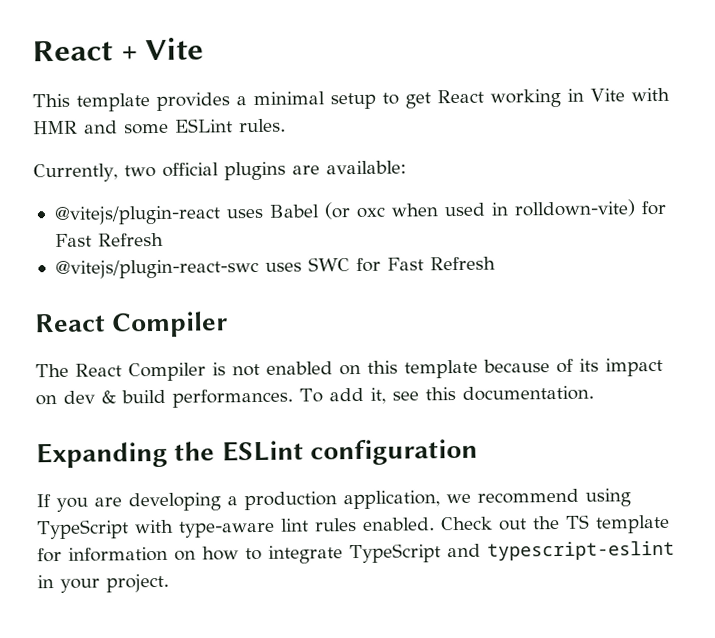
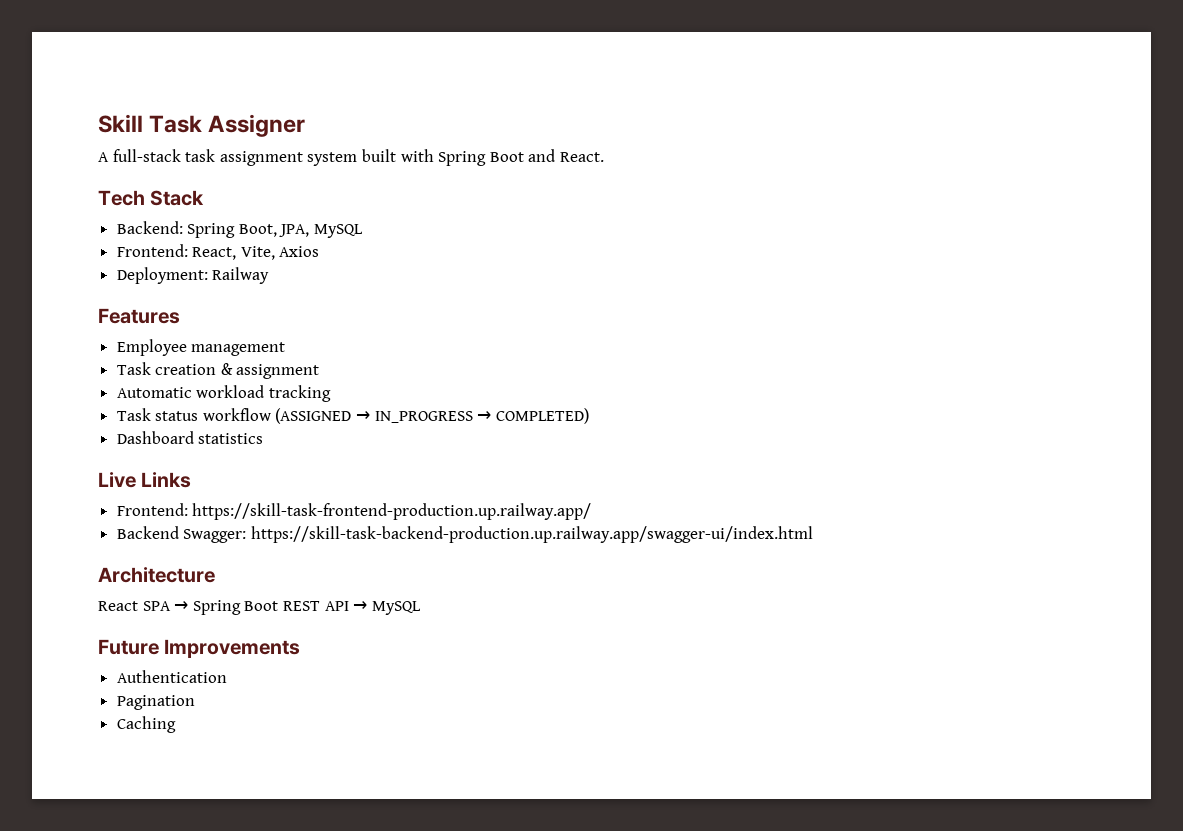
[32,37,205,62] [32,87,670,112] [33,118,286,135] [33,160,407,183] [53,199,666,226] [54,232,164,248] [54,256,496,280] [34,311,229,338] [35,357,663,382] [35,385,594,408] [36,438,478,469] [36,488,631,512] [36,514,670,540] [37,540,675,564] [37,573,169,593] React + Vite // This template provides a minimal setup to get React working in Vite with HMR and some ESLint rules. // Currently, two official plugins are available: // @vitejs/plugin-react uses Babel (or oxc when used in rolldown-vite) for Fast Refresh // @vitejs/plugin-react-swc uses SWC for Fast Refresh // React Compiler // The React Compiler is not enabled on this template because of its impact on dev & build performances. To add it, see this documentation. // Expanding the ESLint configuration // If you are developing a production application, we recommend using TypeScript with type-aware lint rules enabled. Check out the TS template for information on how to integrate TypeScript and typescript-eslint in your project. -> [98,114,306,137] [98,149,604,166] [98,190,205,206] [116,221,364,238] [116,244,320,260] [116,267,270,284] [98,308,180,324] [116,339,286,356] [116,362,320,379] [116,385,331,402] [116,408,589,424] [116,431,264,444] [98,472,192,488] [116,503,592,520] [116,526,813,543] [98,567,215,583] [98,600,421,615] [98,639,301,658] [116,670,227,683] [116,695,195,710] [116,716,176,733] Skill Task Assigner // A full-stack task assignment system built with Spring Boot and React. // Tech Stack // Backend: Spring Boot, JPA, MySQL // Frontend: React, Vite, Axios // Deployment: Railway // Features // Employee management // Task creation & assignment // Automatic workload tracking // Task status workflow (ASSIGNED → IN_PROGRESS → COMPLETED) // Dashboard statistics // Live Links // Frontend: https://skill-task-frontend-production.up.railway.app/ // Backend Swagger: https://skill-task-backend-production.up.railway.app/swagger-ui/index.html // Architecture // React SPA → Spring Boot REST API → MySQL // Future Improvements // Authentication // Pagination // Caching

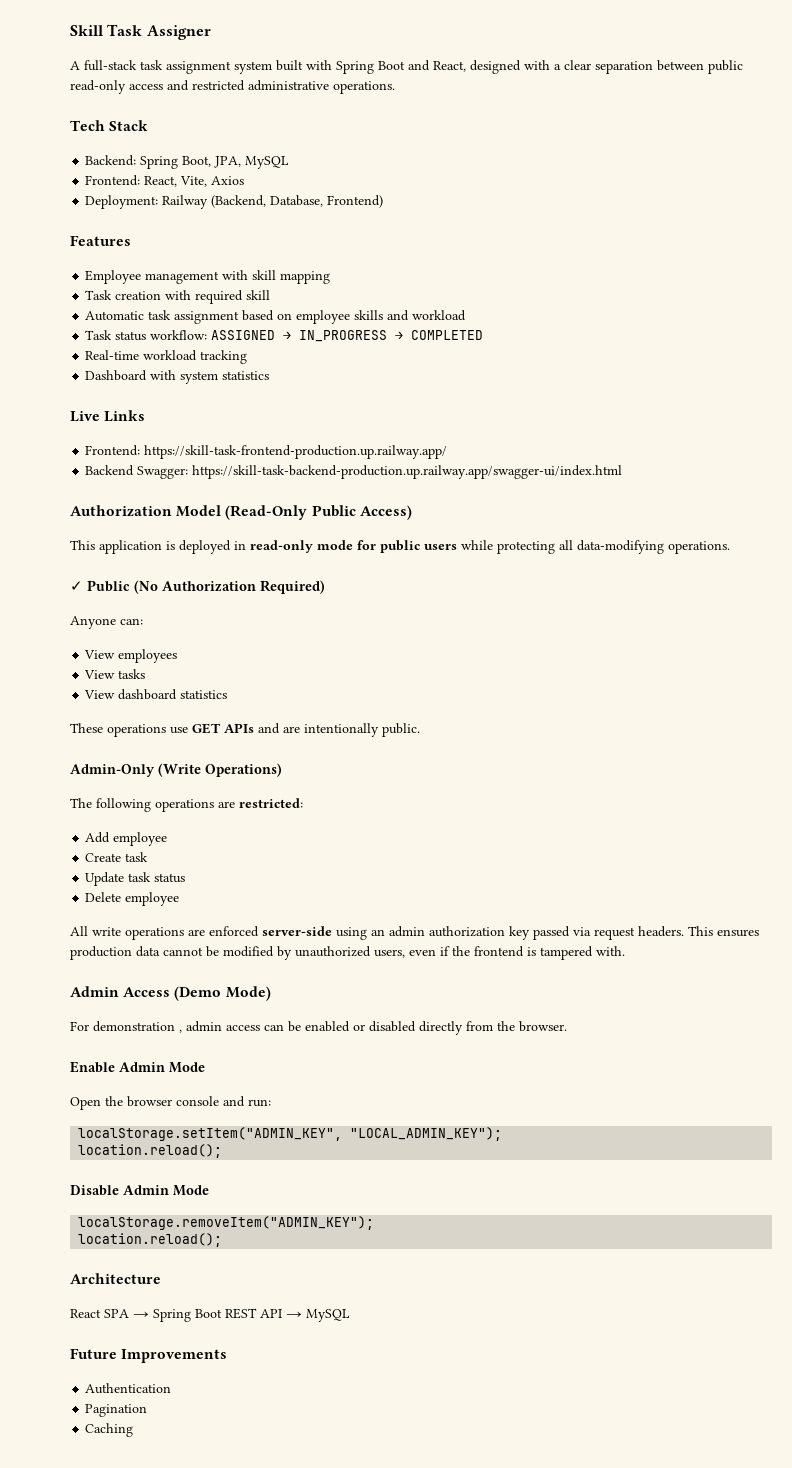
[559,152,604,162] React. -> [433,60,743,74] [70,80,395,94] React, designed with a clear separation between public read-only access and restricted administrative operations.
(270, 275) none -> [211,195,384,208] (Backend, Database, Frontend)
(286, 349) none -> [222,270,331,284] with skill mapping
[220,363,320,379] [116,385,331,402] [116,408,589,424] & assignment // Automatic workload tracking // Task status workflow (ASSIGNED → IN_PROGRESS → COMPLETED) -> [165,290,271,304] [85,310,467,324] [85,330,484,342] [85,350,248,364] with required skill // Automatic task assignment based on employee skills and workload // Task status workflow: ASSIGNED → IN_PROGRESS → COMPLETED // Real-time workload tracking
(194, 437) none -> [150,370,219,384] with system
(813, 534) none -> [70,505,412,520] [70,540,730,554] [70,580,325,594] [70,616,143,629] [84,649,178,663] [84,669,146,679] [84,689,228,700] [70,723,420,737] [70,763,282,777] [70,798,303,812] [85,832,168,846] [85,852,149,862] [85,872,186,886] [85,892,180,906] [70,926,759,940] [70,946,625,960] [70,986,271,1001] [70,1021,567,1035] [70,1061,205,1073] [70,1096,271,1110] [78,1127,503,1141] [78,1144,223,1158] [70,1185,209,1196] [78,1216,375,1230] [78,1233,223,1247] // Authorization Model (Read-Only Public Access) // This application is deployed in read-only mode for public users while protecting all data-modifying operations. // ✓ Public (No Authorization Required) // Anyone can: // View employees // View tasks // View dashboard statistics // These operations use GET APIs and are intentionally public. // Admin-Only (Write Operations) // The following operations are restricted: // Add employee // Create task // Update task status // Delete employee // All write operations are enforced server-side using an admin authorization key passed via request headers. This ensures production data cannot be modified by unauthorized users, even if the frontend is tampered with. // Admin Access (Demo Mode) // For demonstration , admin access can be enabled or disabled directly from the browser. // Enable Admin Mode // Open the browser console and run: // localStorage.setItem("ADMIN_KEY", "LOCAL_ADMIN_KEY"); // location.reload(); // Disable Admin Mode // localStorage.removeItem("ADMIN_KEY"); // location.reload();

